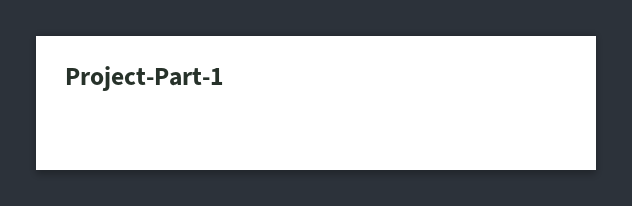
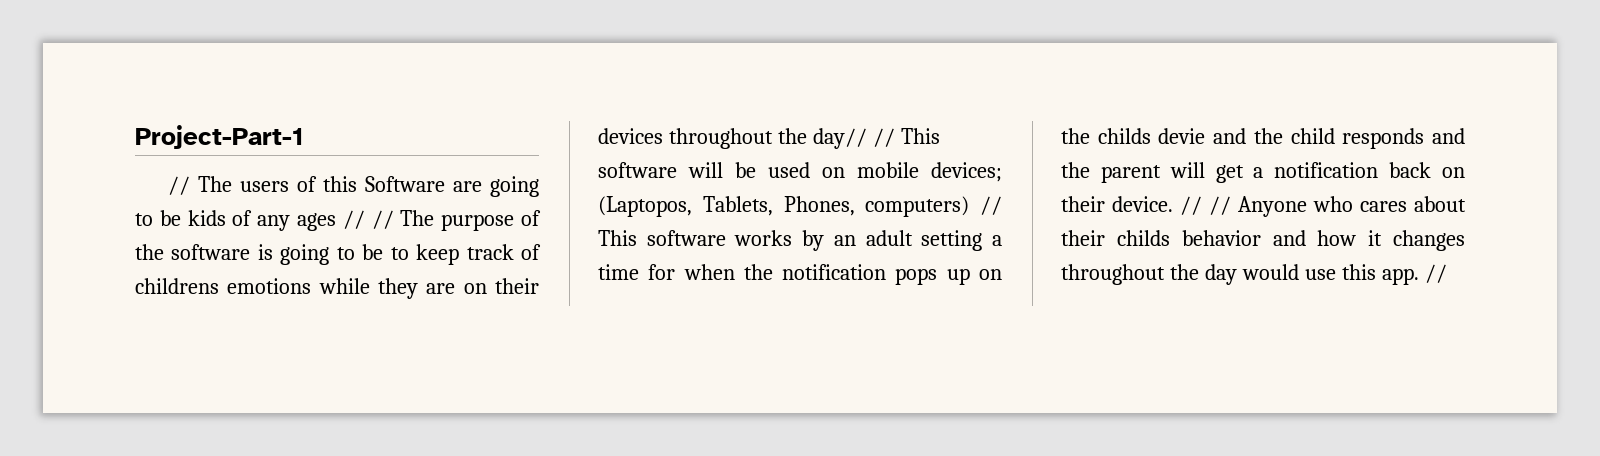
(223, 78) none -> [168,176,539,197] [135,210,541,231] [135,244,542,265] [135,278,539,299] [598,128,940,149] [598,162,1002,182] [598,196,1002,217] [598,230,1002,251] [598,264,1002,285] [1061,128,1465,149] [1061,162,1465,183] [1061,196,1466,217] [1061,230,1465,251] [1061,264,1447,285] // // The users of this Software are going to be kids of any ages // // The purpose of the software is going to be to keep track of childrens emotions while they are on their devices throughout the day// // This software will be used on mobile devices; (Laptopos, Tablets, Phones, computers) // This software works by an adult setting a time for when the notification pops up on the childs devie and the child responds and the parent will get a notification back on their device. // // Anyone who cares about their childs behavior and how it changes throughout the day would use this app. //

